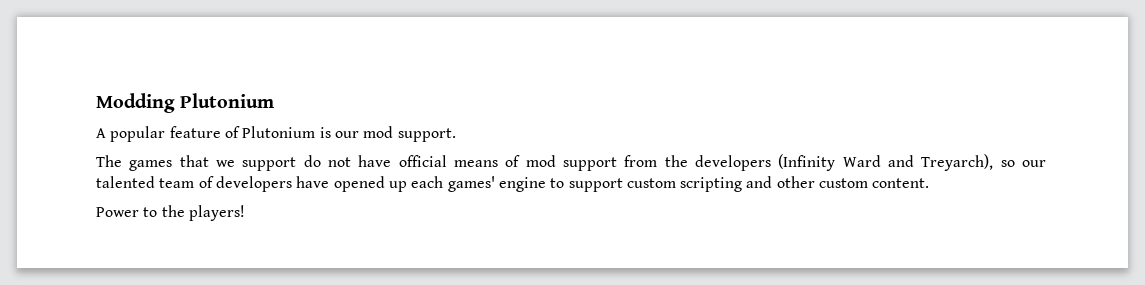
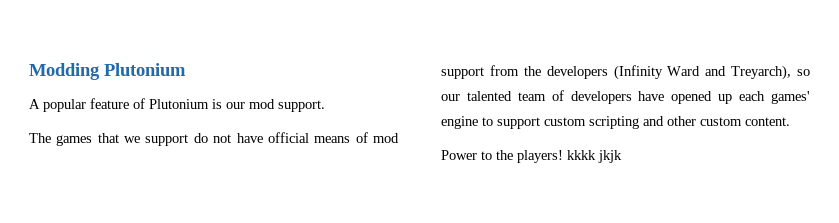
(245, 213) none -> [567,150,622,163] kkkk jkjk

